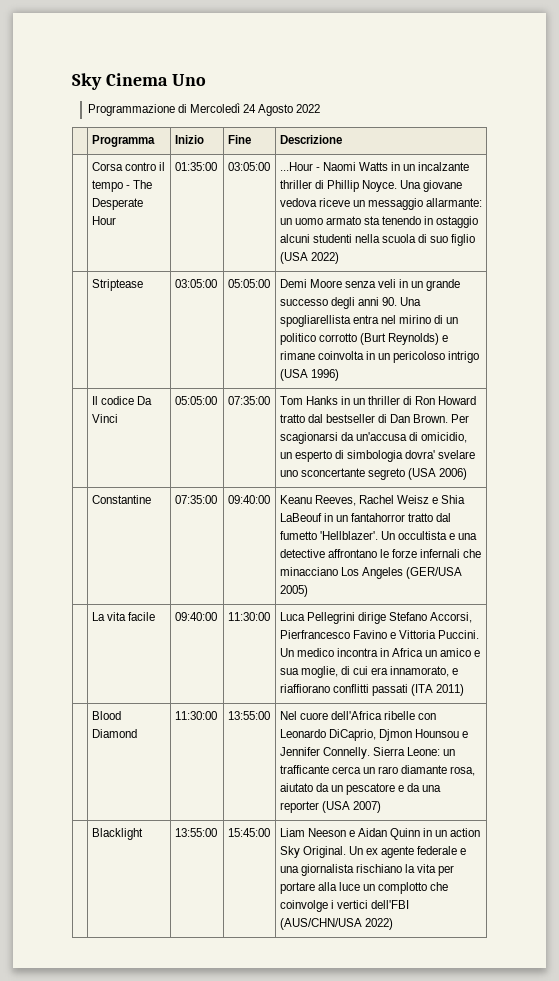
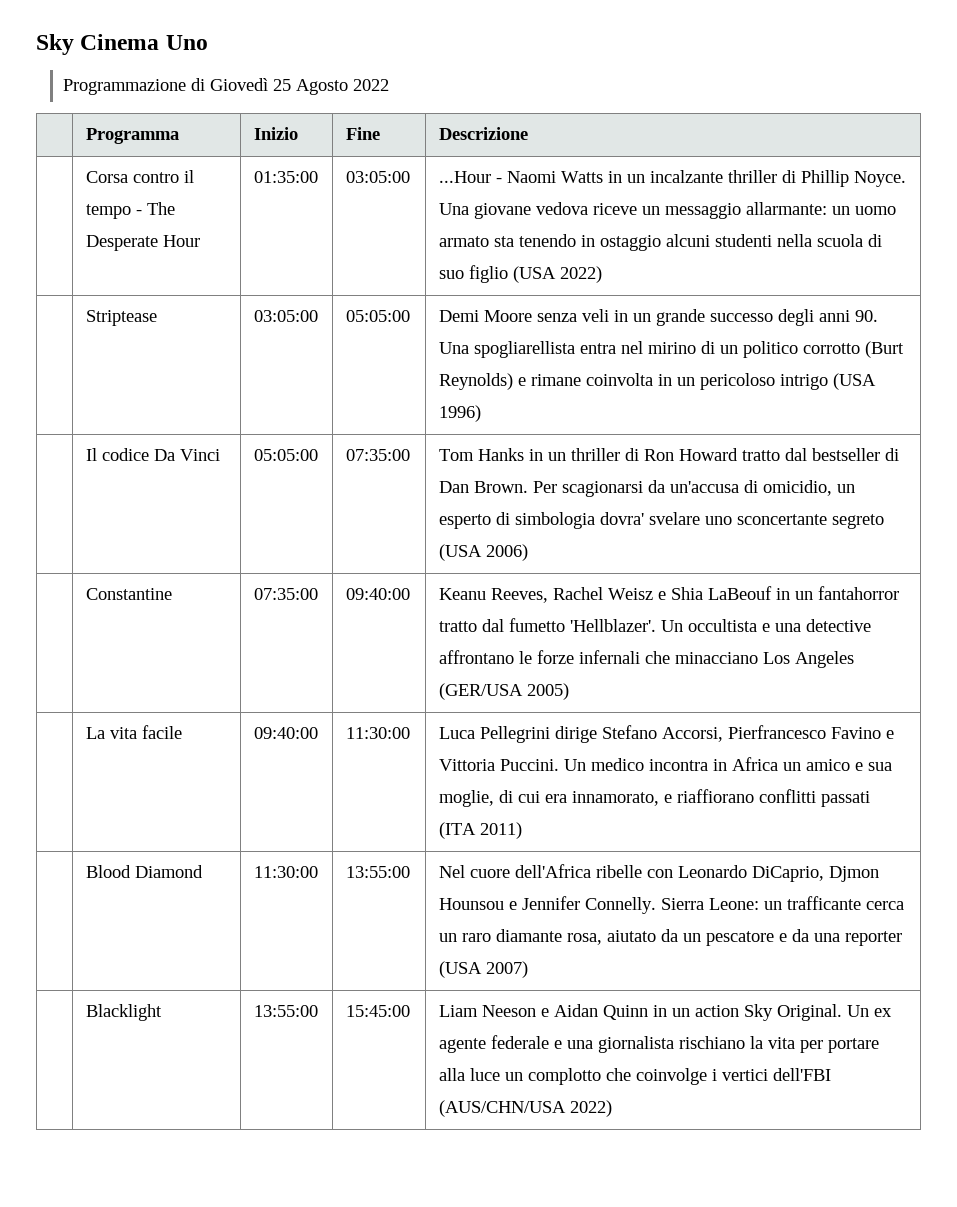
[190,103,257,113] Mercoledì 24 -> [210,78,292,91] Giovedì 25

